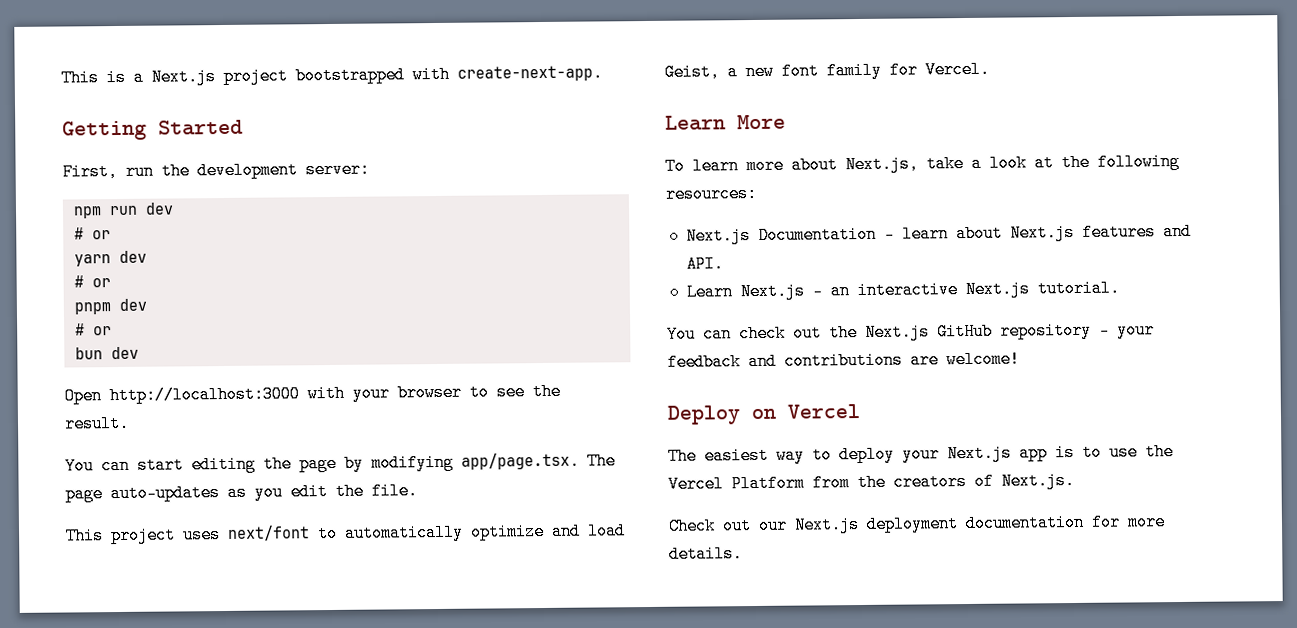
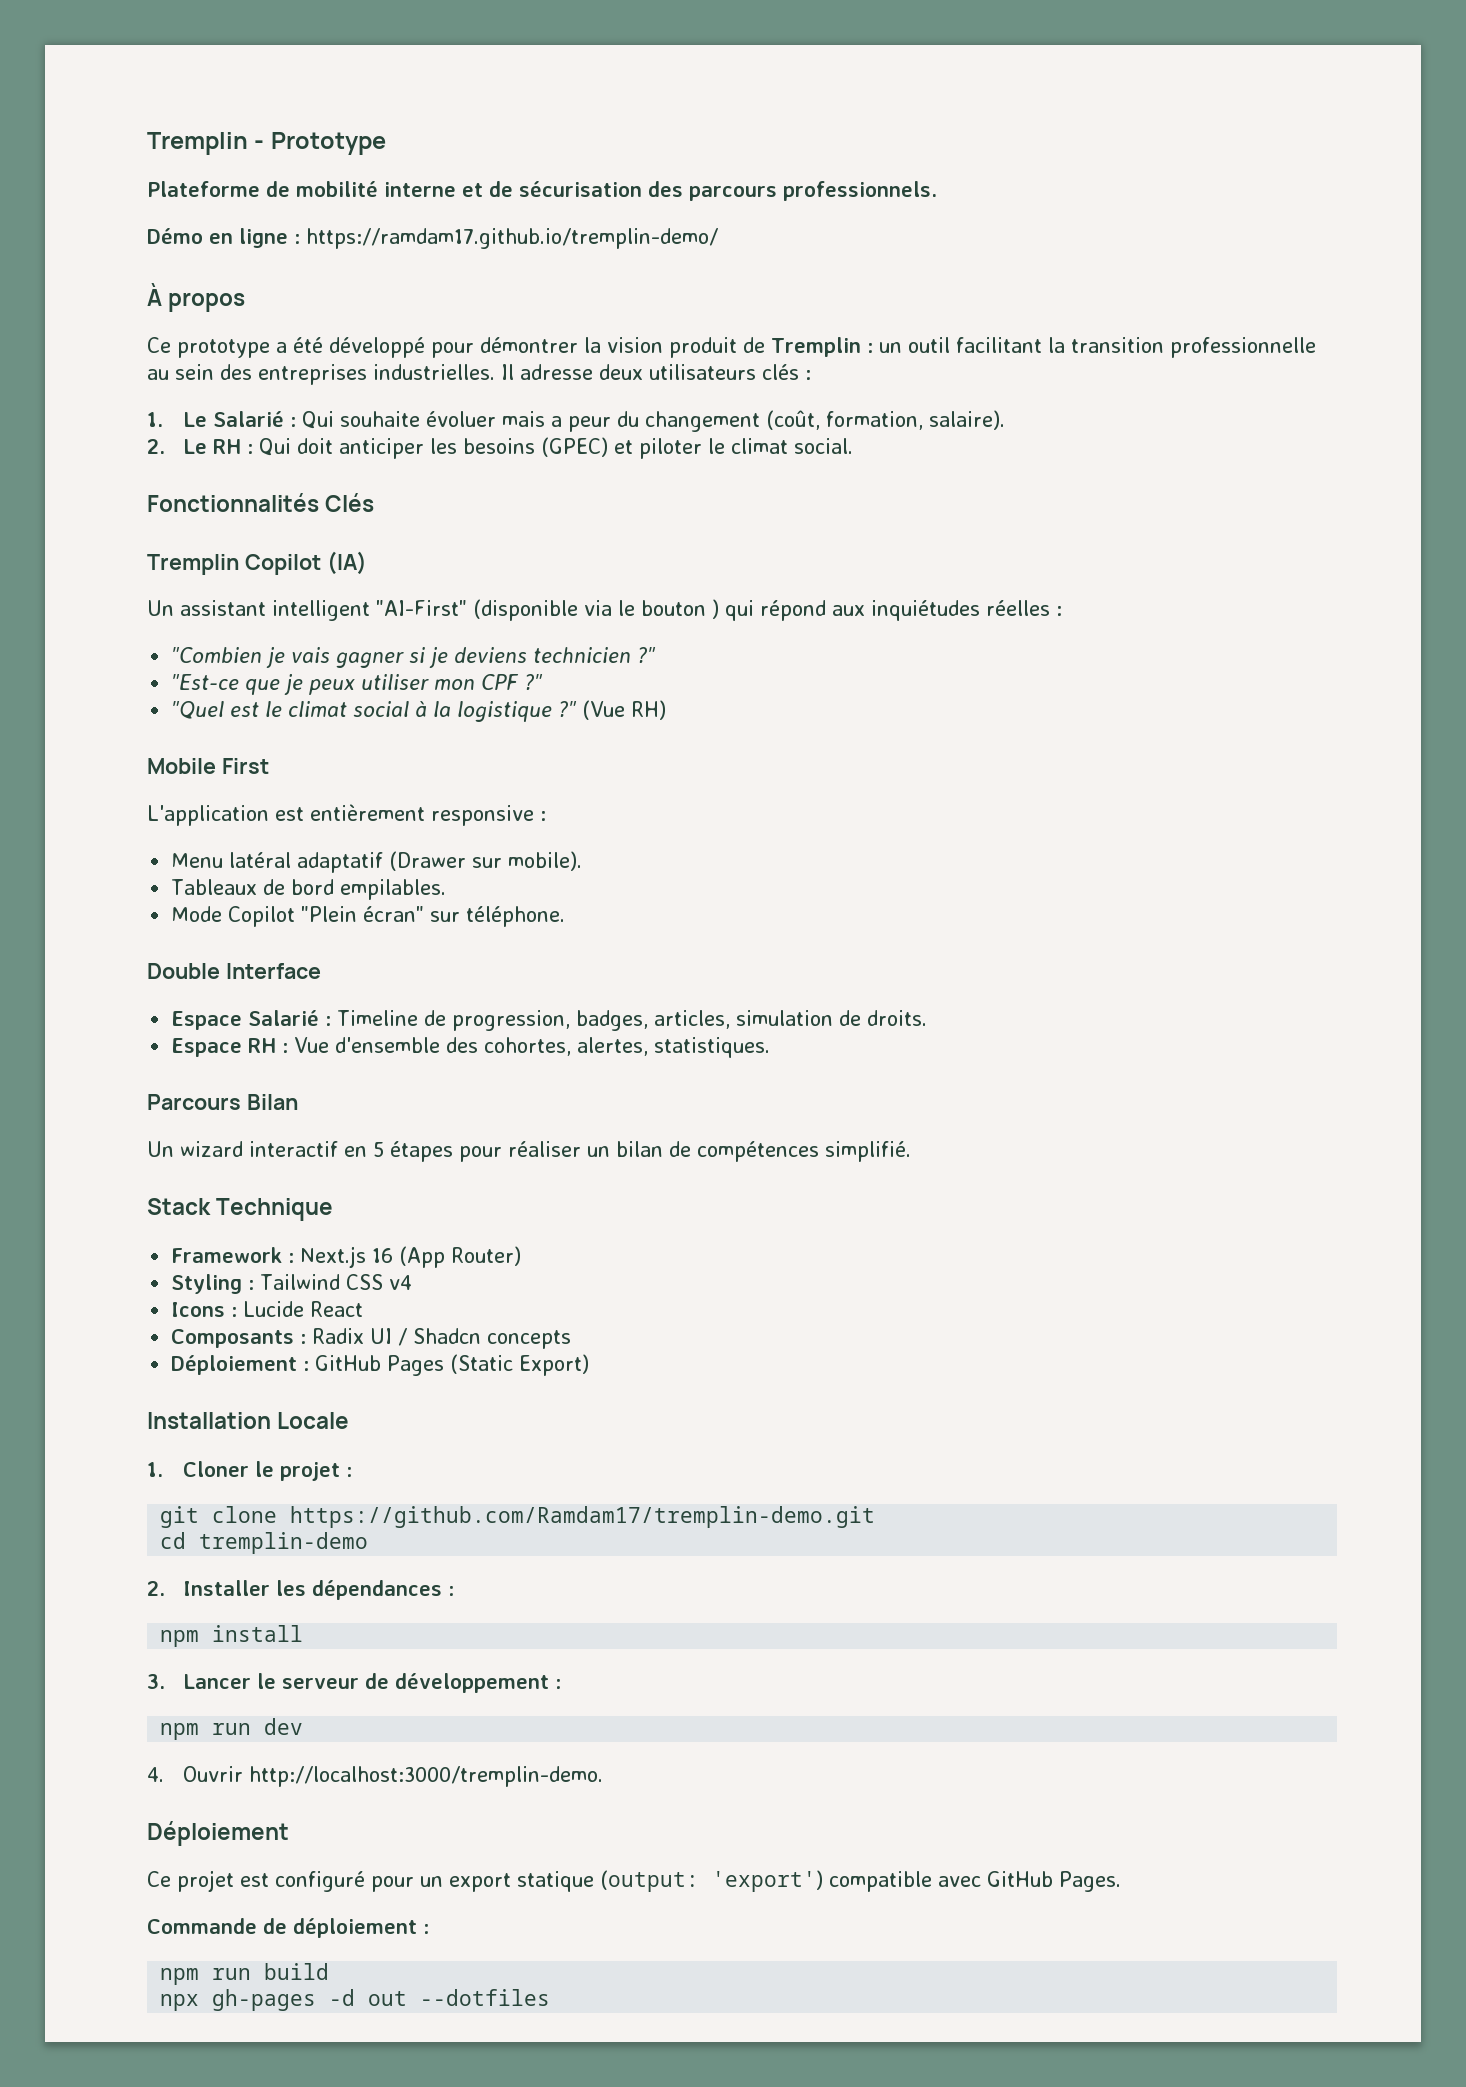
[61,64,603,87] [62,119,243,141] [62,160,370,181] [72,202,174,219] [73,227,111,240] [73,250,147,267] [73,275,111,288] [73,298,147,315] [74,323,112,336] [74,346,139,360] [64,382,561,405] [64,414,130,433] [65,452,616,475] [65,482,418,503] [65,522,626,545] [664,60,990,81] [665,114,786,131] [665,152,1180,175] [665,184,757,203] [685,222,1192,245] [685,255,724,273] [685,279,1120,301] [667,321,1155,343] [667,350,1020,371] [667,404,860,425] [668,443,1174,465] [668,471,1075,493] [668,513,1166,535] [669,545,743,563] This is a Next.js project bootstrapped with create-next-app. // Getting Started // First, run the development server: // npm run dev // # or // yarn dev // # or // pnpm dev // # or // bun dev // Open http://localhost:3000 with your browser to see the result. // You can start editing the page by modifying app/page.tsx. The page auto-updates as you edit the file. // This project uses next/font to automatically optimize and load Geist, a new font family for Vercel. // Learn More // To learn more about Next.js, take a look at the following resources: // Next.js Documentation - learn about Next.js features and API. // Learn Next.js - an interactive Next.js tutorial. // You can check out the Next.js GitHub repository - your feedback and contributions are welcome! // Deploy on Vercel // The easiest way to deploy your Next.js app is to use the Vercel Platform from the creators of Next.js. // Check out our Next.js deployment documentation for more details. -> [147,132,386,155] [147,181,937,201] [147,228,718,249] [147,283,246,312] [147,337,1316,358] [147,364,811,385] [147,410,1006,432] [147,437,854,459] [147,493,375,512] [147,551,367,575] [147,599,1062,621] [171,647,657,668] [171,674,544,695] [171,700,667,722] [147,758,269,774] [147,804,546,826] [171,851,583,873] [171,879,447,900] [171,906,566,927] [147,963,321,979] [171,1010,928,1031] [171,1037,771,1058] [147,1094,298,1110] [147,1141,911,1162] [147,1198,334,1221] [171,1246,522,1268] [171,1274,413,1294] [171,1301,364,1317] [171,1328,572,1349] [171,1354,590,1376] [147,1412,350,1429] [147,1461,353,1481] [160,1506,876,1528] [160,1532,369,1554] [147,1580,455,1600] [160,1625,304,1647] [147,1673,562,1693] [160,1718,304,1740] [147,1766,604,1787] [147,1821,289,1846] [147,1870,1121,1892] [147,1918,429,1938] [160,1963,330,1985] [160,1989,551,2011] Tremplin - Prototype // Plateforme de mobilité interne et de sécurisation des parcours professionnels. // Démo en ligne : https://ramdam17.github.io/tremplin-demo/ // À propos // Ce prototype a été développé pour démontrer la vision produit de Tremplin : un outil facilitant la transition professionnelle au sein des entreprises industrielles. Il adresse deux utilisateurs clés : // 1. Le Salarié : Qui souhaite évoluer mais a peur du changement (coût, formation, salaire). // 2. Le RH : Qui doit anticiper les besoins (GPEC) et piloter le climat social. // Fonctionnalités Clés // Tremplin Copilot (IA) // Un assistant intelligent "AI-First" (disponible via le bouton ) qui répond aux inquiétudes réelles : // "Combien je vais gagner si je deviens technicien ?" // "Est-ce que je peux utiliser mon CPF ?" // "Quel est le climat social à la logistique ?" (Vue RH) // Mobile First // L'application est entièrement responsive : // Menu latéral adaptatif (Drawer sur mobile). // Tableaux de bord empilables. // Mode Copilot "Plein écran" sur téléphone. // Double Interface // Espace Salarié : Timeline de progression, badges, articles, simulation de droits. // Espace RH : Vue d'ensemble des cohortes, alertes, statistiques. // Parcours Bilan // Un wizard interactif en 5 étapes pour réaliser un bilan de compétences simplifié. // Stack Technique // Framework : Next.js 16 (App Router) // Styling : Tailwind CSS v4 // Icons : Lucide React // Composants : Radix UI / Shadcn concepts // Déploiement : GitHub Pages (Static Export) // Installation Locale // 1. Cloner le projet : // git clone https://github.com/Ramdam17/tremplin-demo.git // cd tremplin-demo // 2. Installer les dépendances : // npm install // 3. Lancer le serveur de développement : // npm run dev // 4. Ouvrir http://localhost:3000/tremplin-demo. // Déploiement // Ce projet est configuré pour un export statique (output: 'export') compatible avec GitHub Pages. // Commande de déploiement : // npm run build // npx gh-pages -d out --dotfiles

